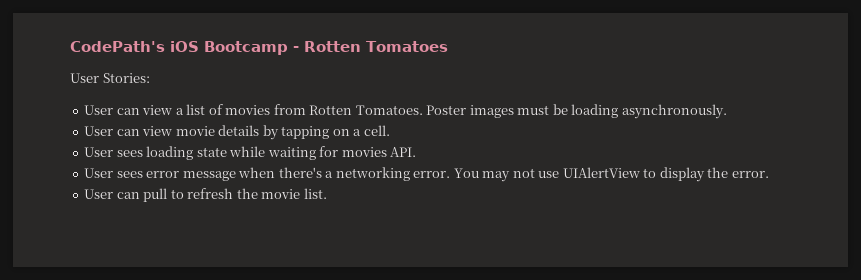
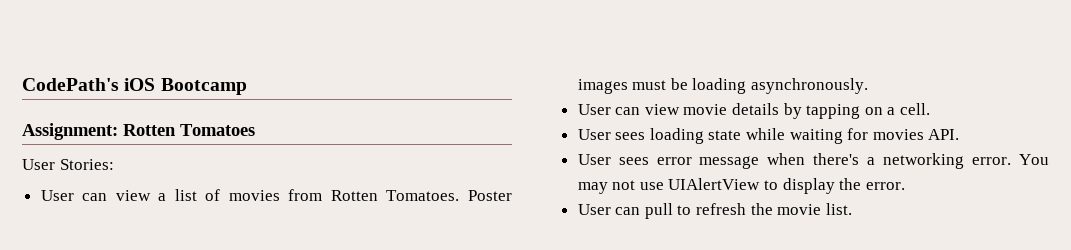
[293,46,299,52] - -> [22,123,118,140] // Assignment:

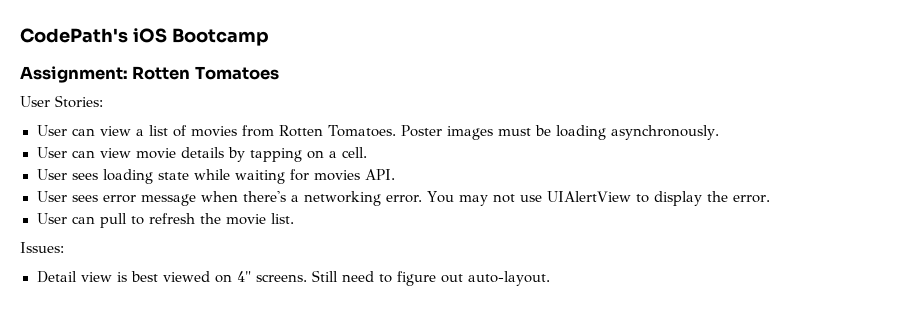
(852, 209) none -> [20,242,64,253] [36,270,550,286] // Issues: // Detail view is best viewed on 4" screens. Still need to figure out auto-layout.

